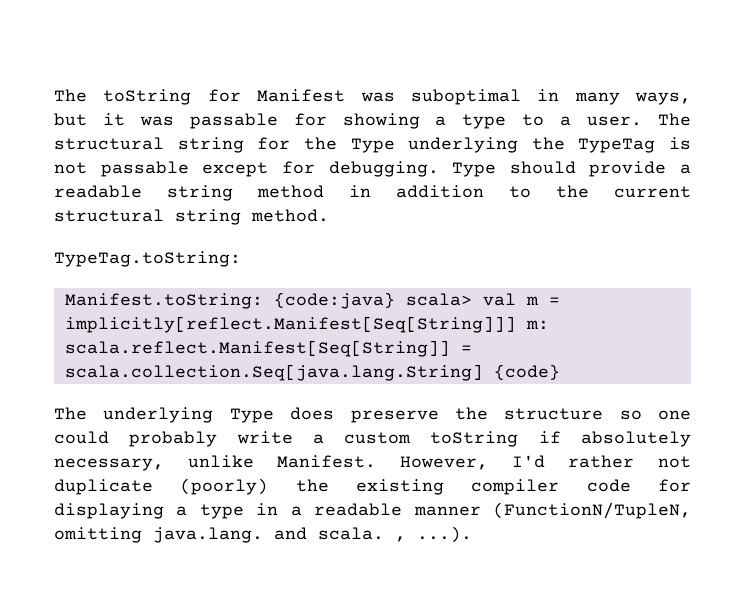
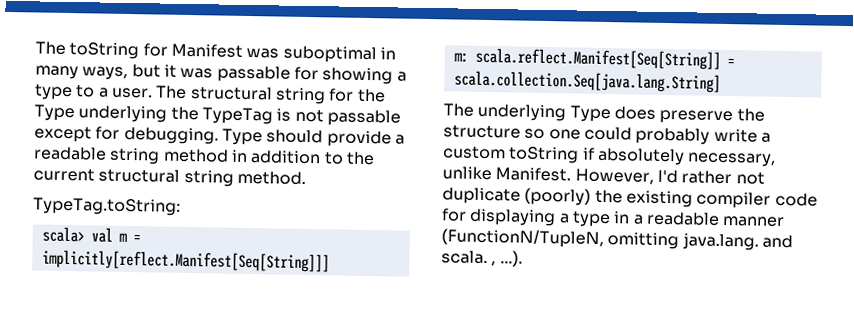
[64,292,395,309] Manifest.toString: {code:java} -> (181, 206) none
(516, 324) none -> (330, 261) //
[493,364,560,380] {code} -> (721, 81) none

